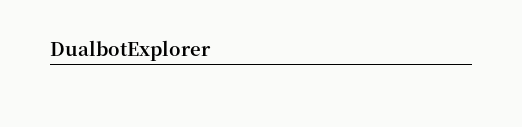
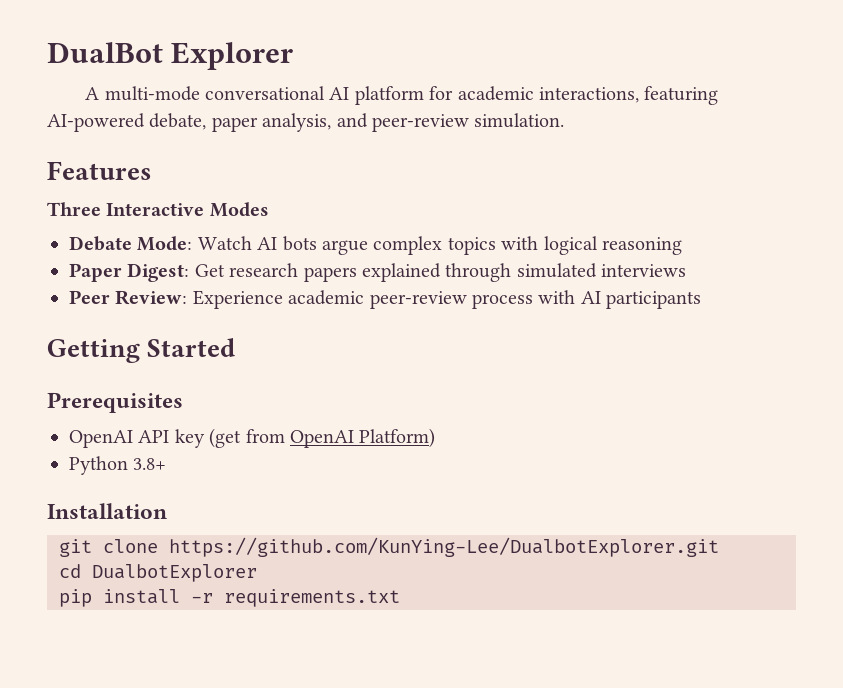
[50,40,211,61] DualbotExplorer -> [47,42,294,70] [85,86,719,105] [47,113,565,132] [47,161,152,180] [47,202,269,217] [69,236,682,255] [69,263,687,282] [69,290,702,309] [47,338,236,363] [47,392,183,413] [69,428,436,448] [69,456,167,475] [47,503,167,519] [59,537,719,557] [59,564,257,582] [59,589,400,607] DualBot Explorer // A multi-mode conversational AI platform for academic interactions, featuring AI-powered debate, paper analysis, and peer-review simulation. // Features // Three Interactive Modes // Debate Mode: Watch AI bots argue complex topics with logical reasoning // Paper Digest: Get research papers explained through simulated interviews // Peer Review: Experience academic peer-review process with AI participants // Getting Started // Prerequisites // OpenAI API key (get from OpenAI Platform) // Python 3.8+ // Installation // git clone https://github.com/KunYing-Lee/DualbotExplorer.git // cd DualbotExplorer // pip install -r requirements.txt

